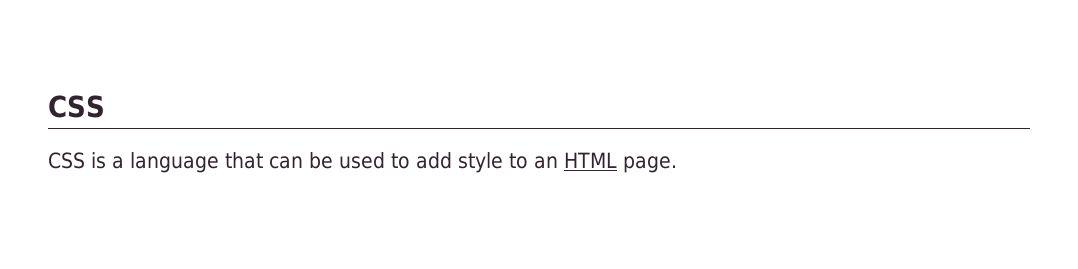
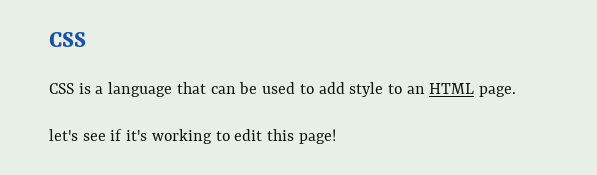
(677, 164) none -> [49,129,336,144] // let's see if it's working to edit this page!

